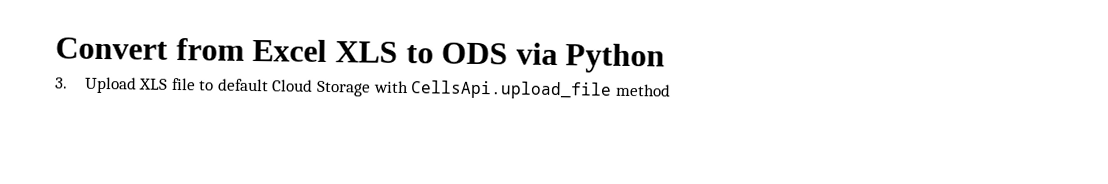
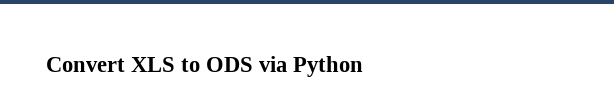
[175,37,328,62] from Excel -> (125, 64) none
[55,76,671,100] // 3. Upload XLS file to default Cloud Storage with CellsApi.upload_file method -> (364, 66) none

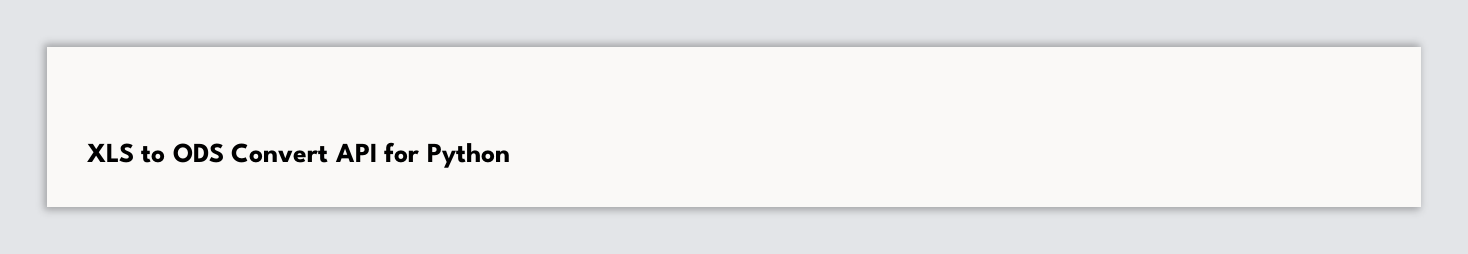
[46,57,125,72] Convert -> (87, 153) none
[259,56,288,72] via -> [231,142,420,163] Convert API for

